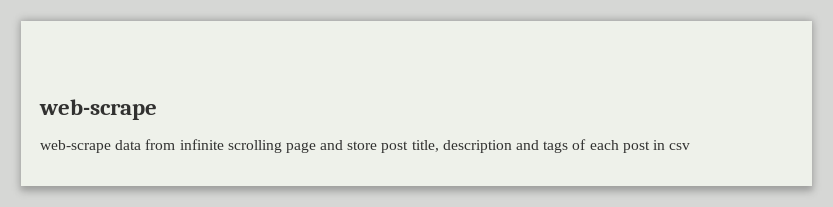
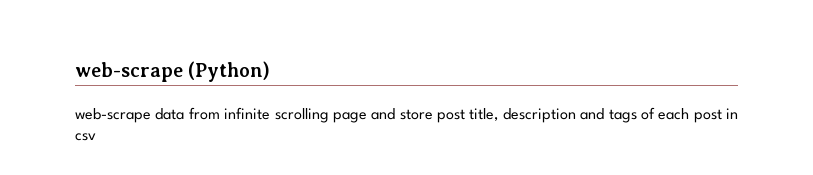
[39,99,157,120] web-scrape -> [75,61,271,82] web-scrape (Python)

